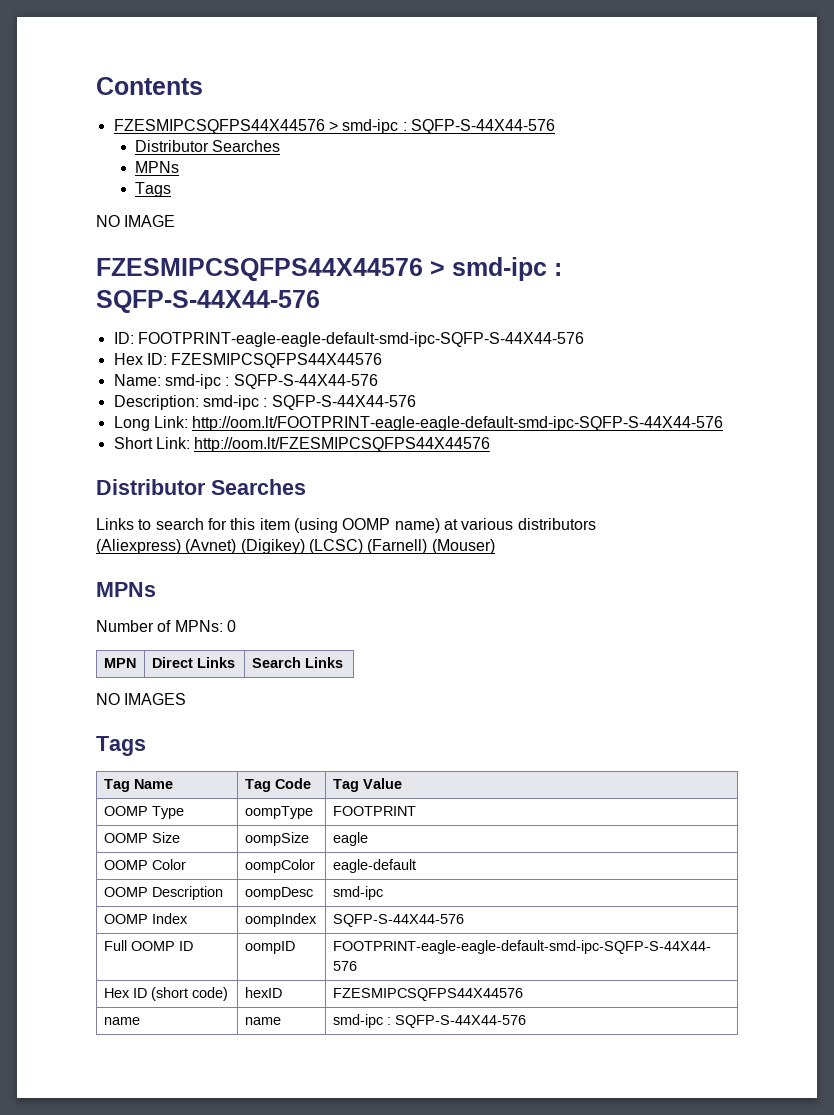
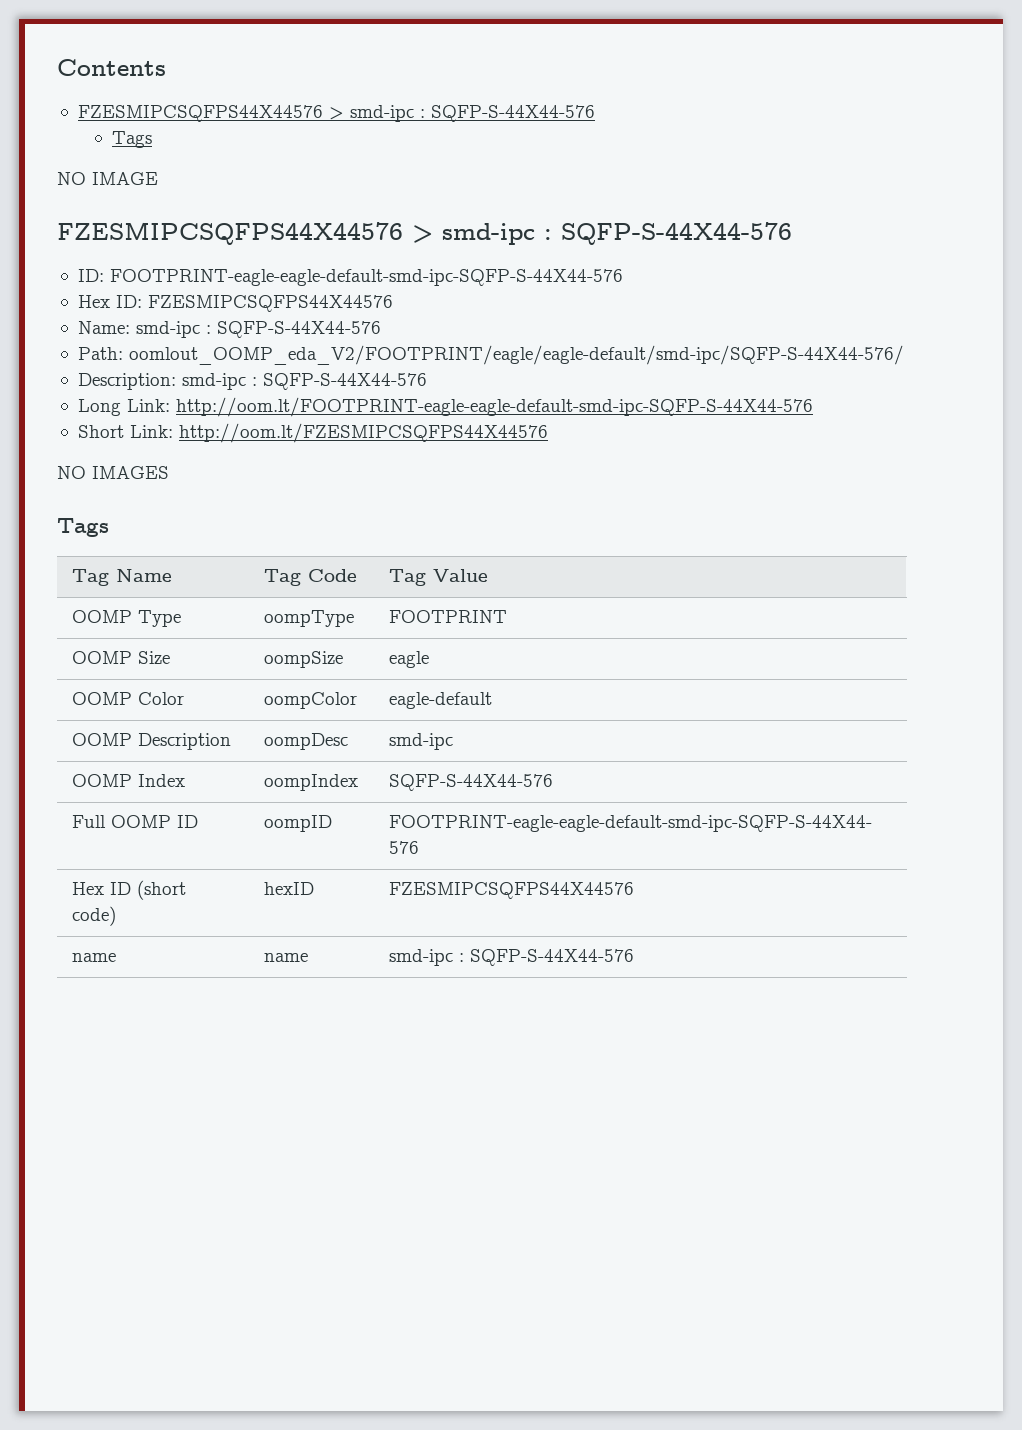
[135,140,281,152] [135,161,180,173] // Distributor Searches // MPNs -> (595, 113) none
(378, 381) none -> [77,345,904,365] // Path: oomlout_OOMP_eda_V2/FOOTPRINT/eagle/eagle-default/smd-ipc/SQFP-S-44X44-576/
[96,479,306,495] [96,518,596,533] [96,539,495,554] [96,582,156,597] [96,620,236,632] [103,658,136,668] [151,657,235,668] [251,657,343,668] // Distributor Searches // Links to search for this item (using OOMP name) at various distributors // (Aliexpress) (Avnet) (Digikey) (LCSC) (Farnell) (Mouser) // MPNs // Number of MPNs: 0 // MPN | Direct Links | Search Links -> (548, 433) none

